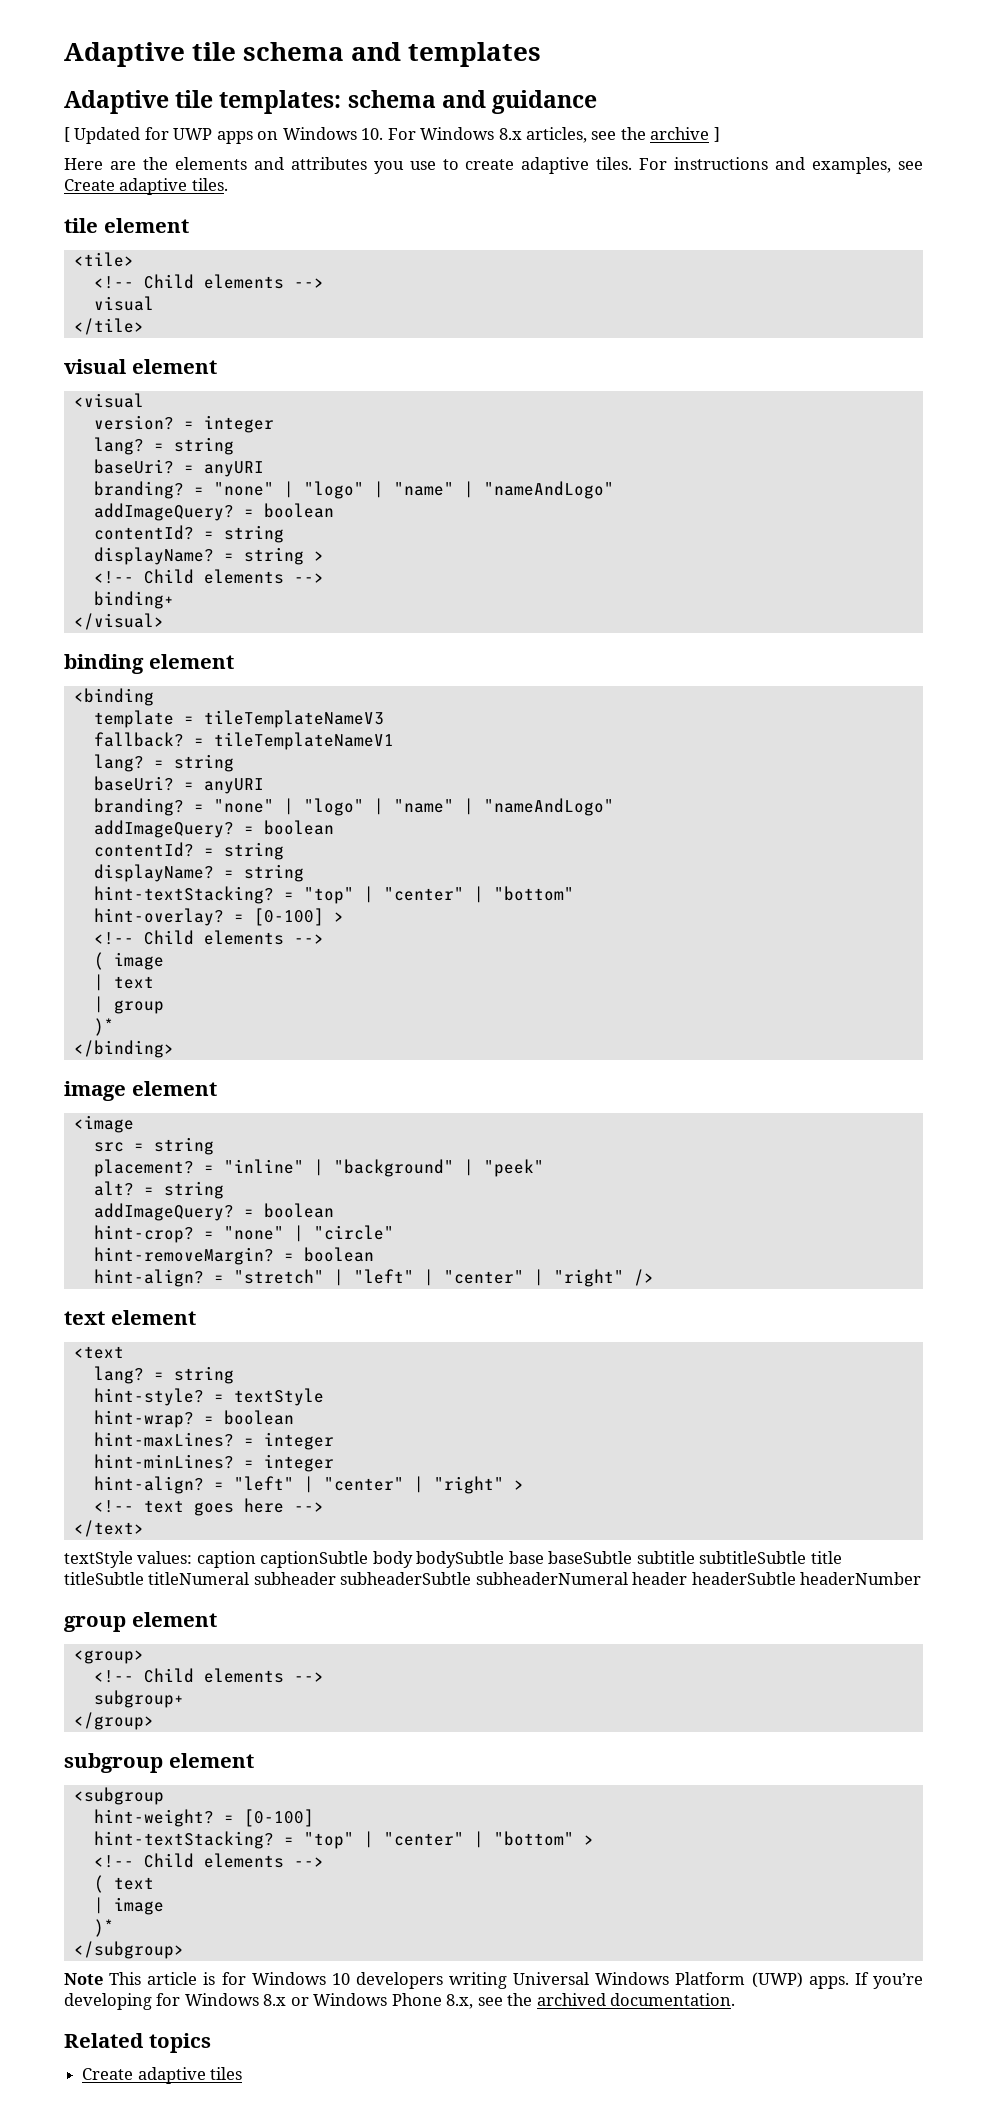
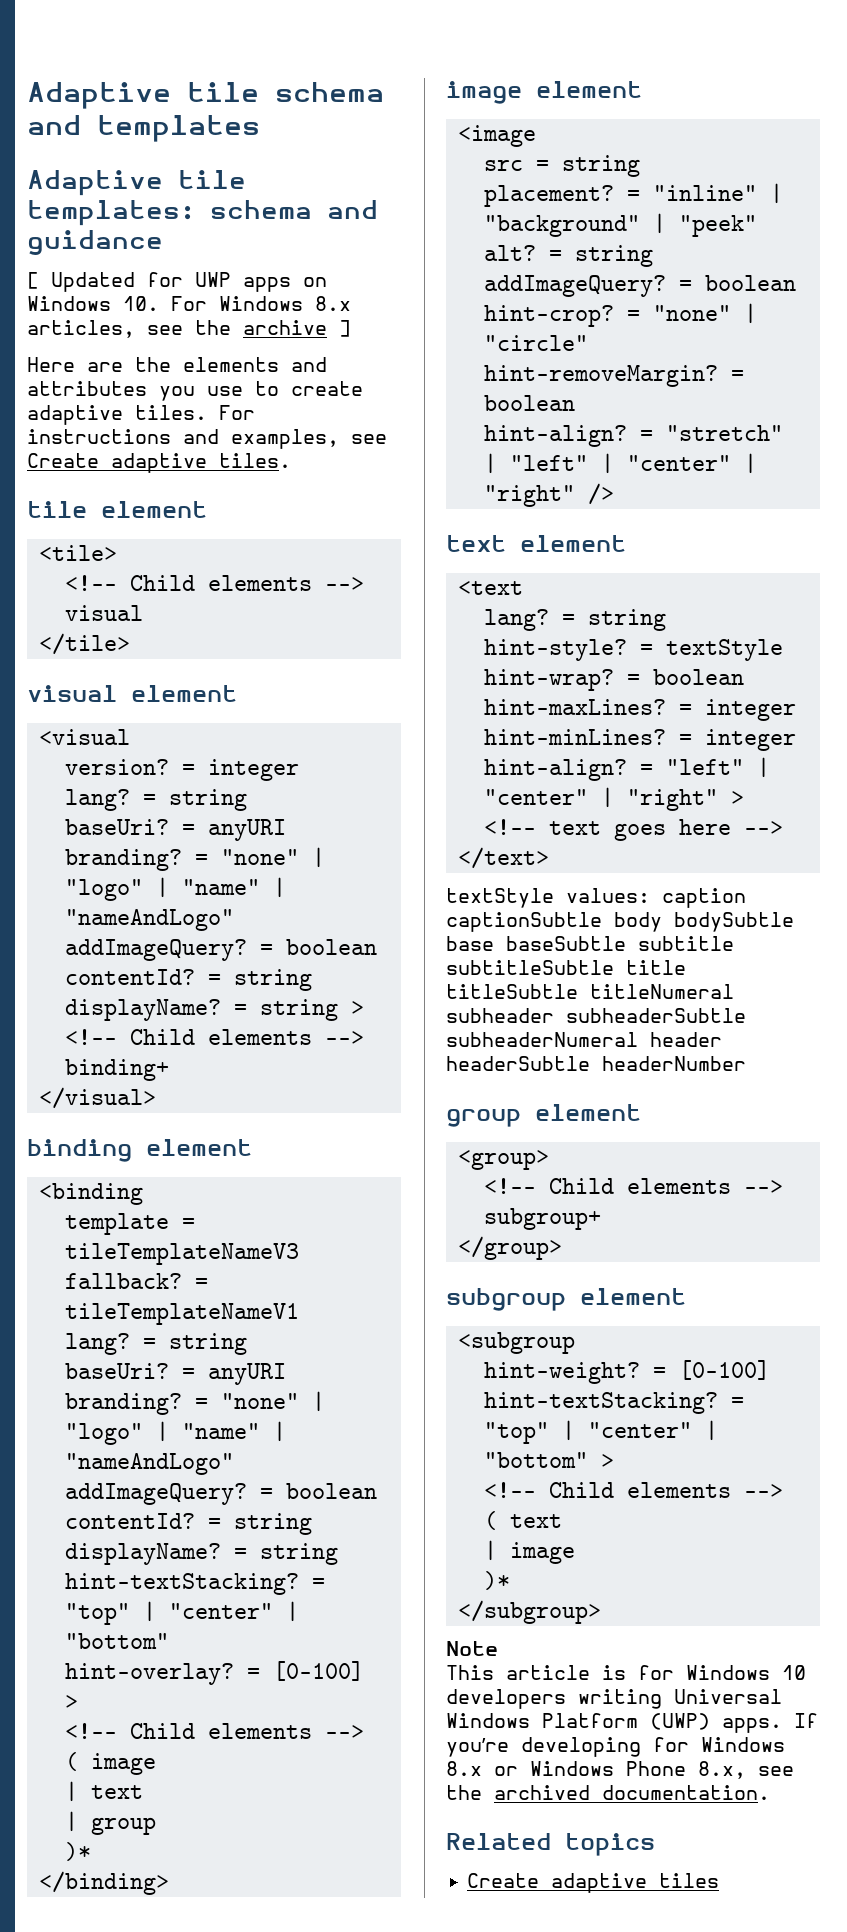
(103, 1979) none -> (498, 1648) //

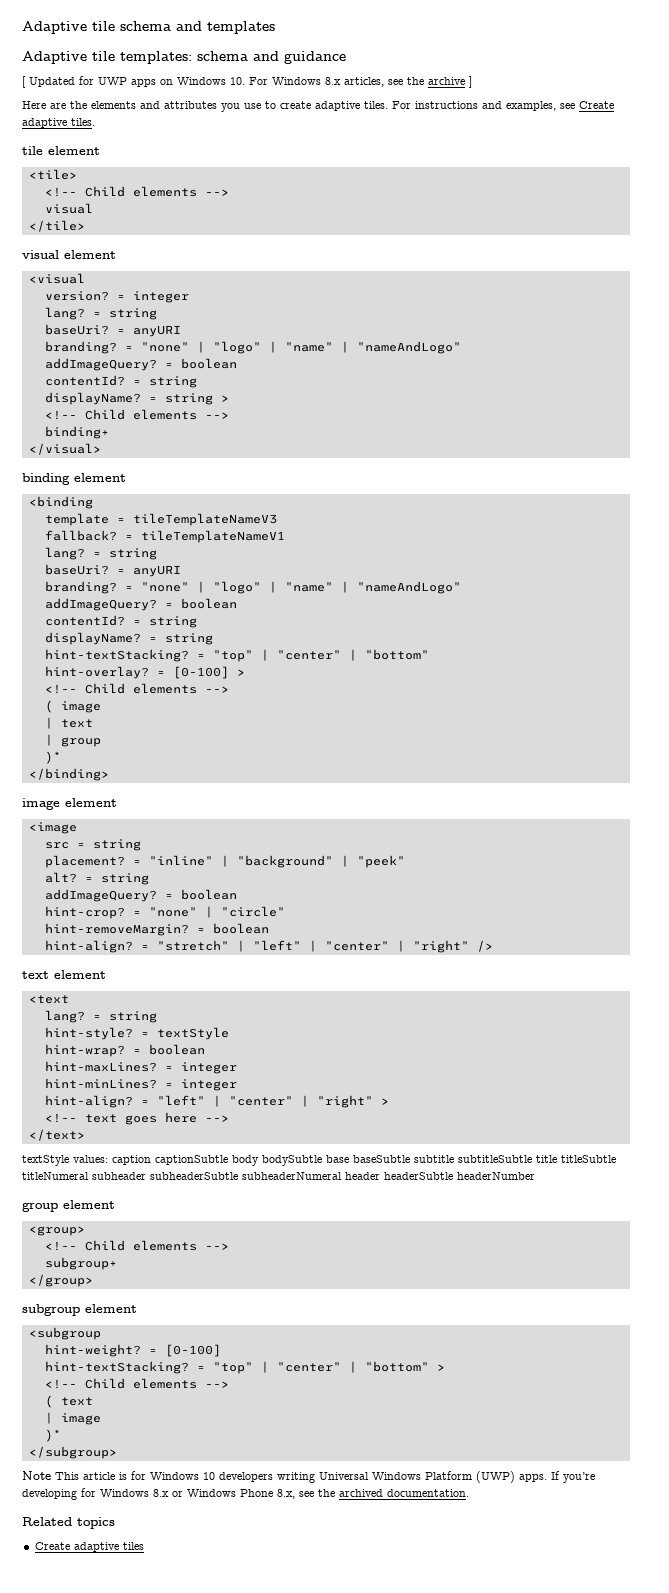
(498, 1648) // -> (51, 1475) none

